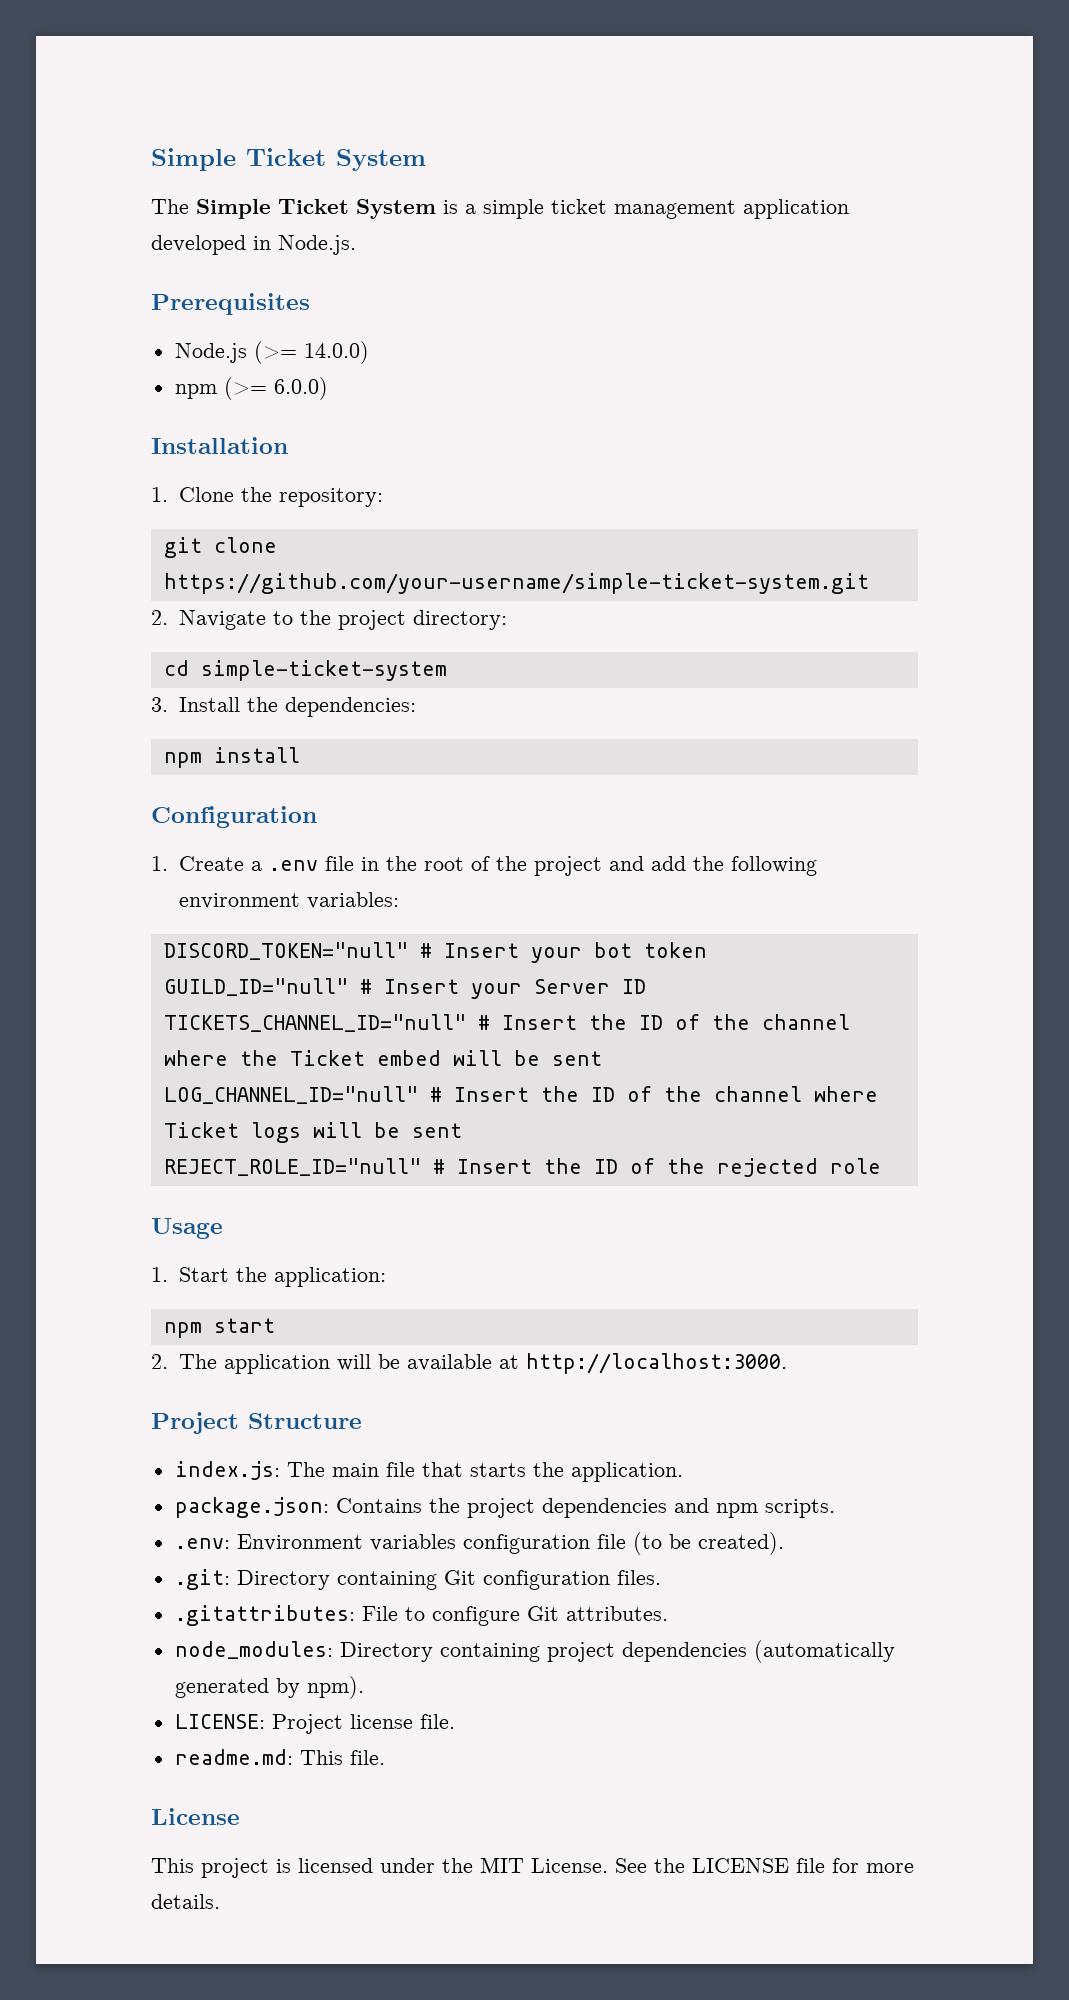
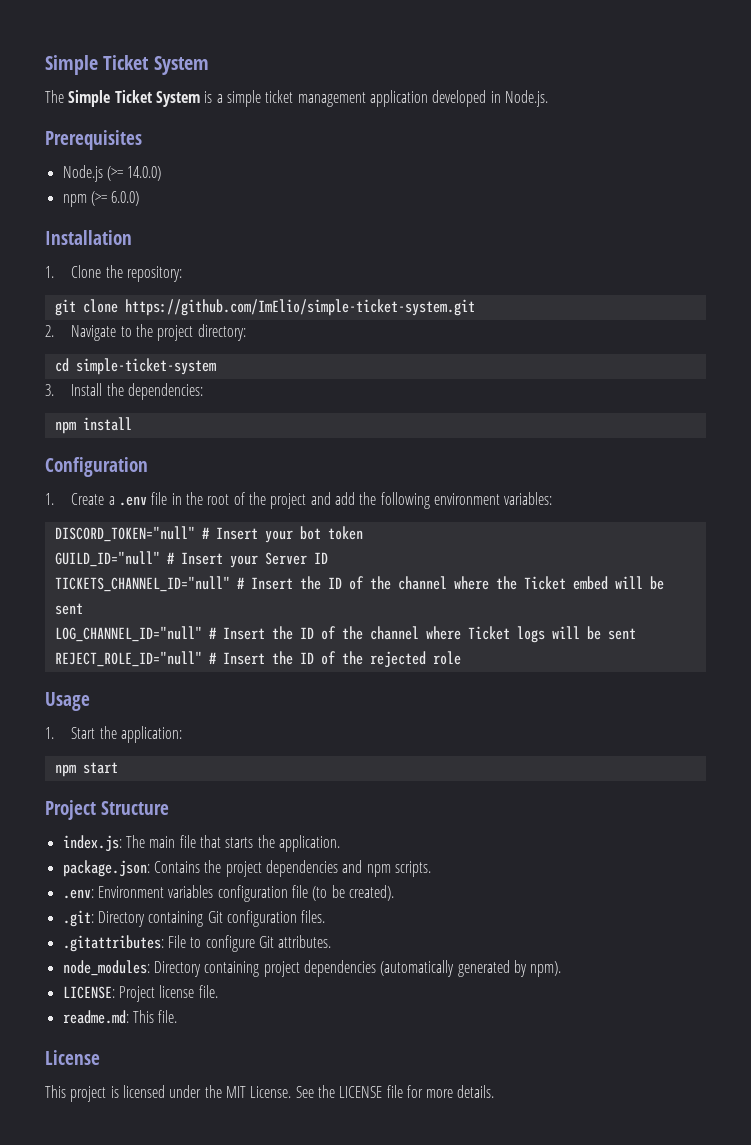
[163,573,869,594] https://github.com/your-username/simple-ticket-system.git -> [124,299,475,316] https://github.com/ImElio/simple-ticket-system.git
[151,1353,787,1374] // 2. The application will be available at http://localhost:3000. -> (118, 768) none

